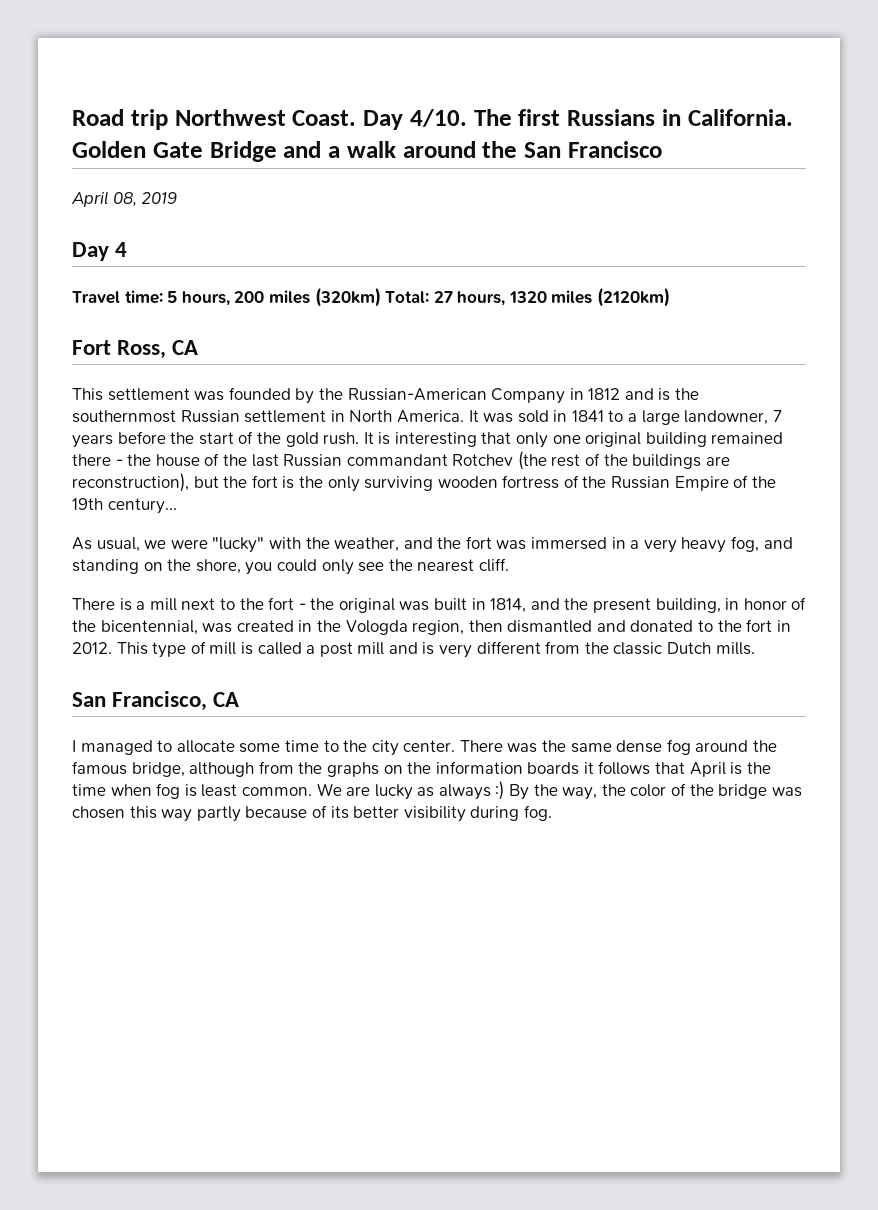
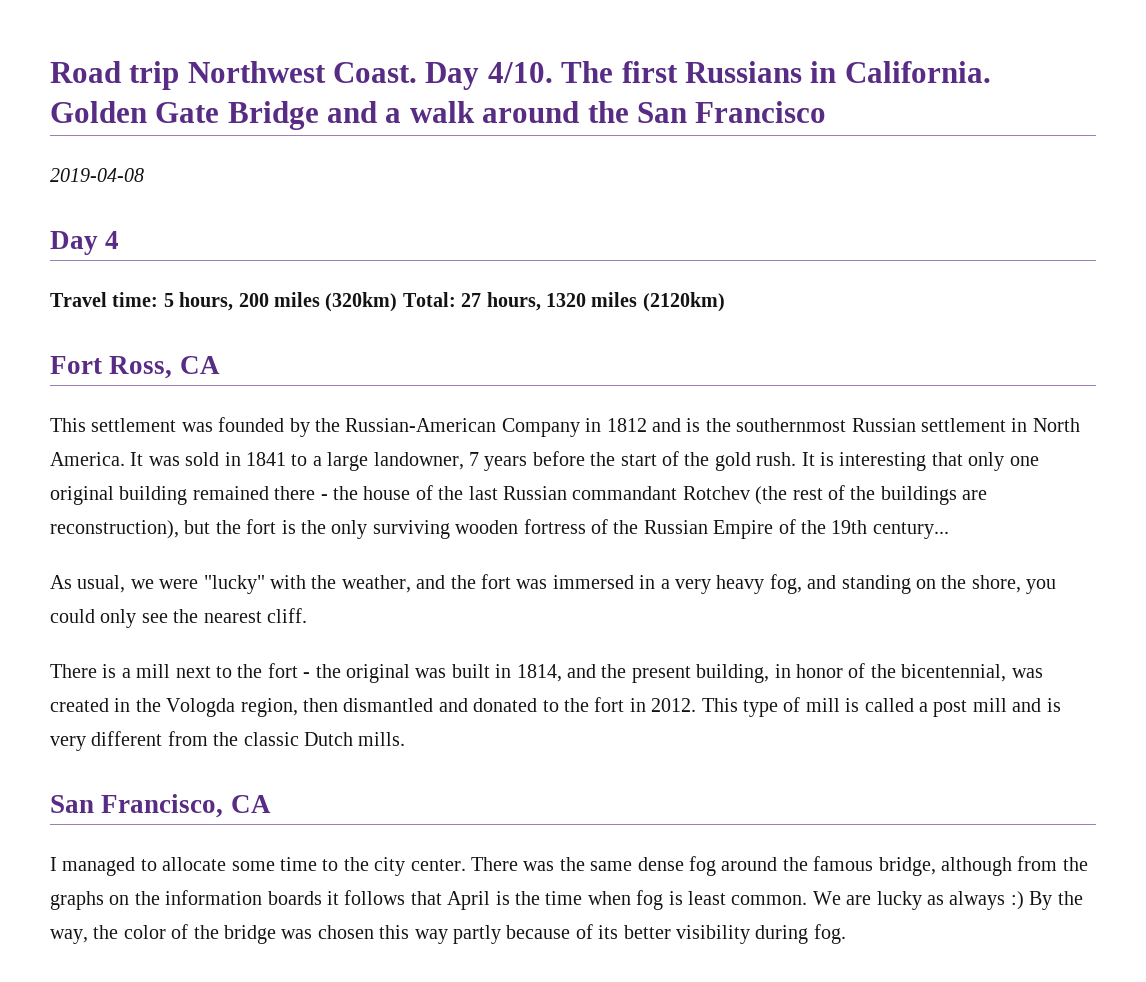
[71,191,178,207] April 08, 2019 -> [50,168,144,182] 2019-04-08

